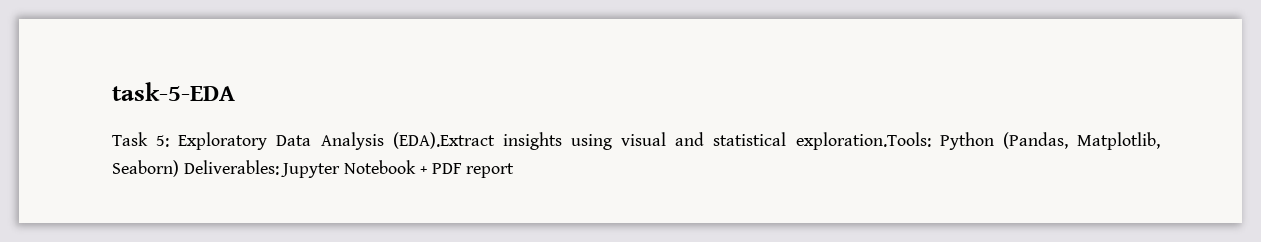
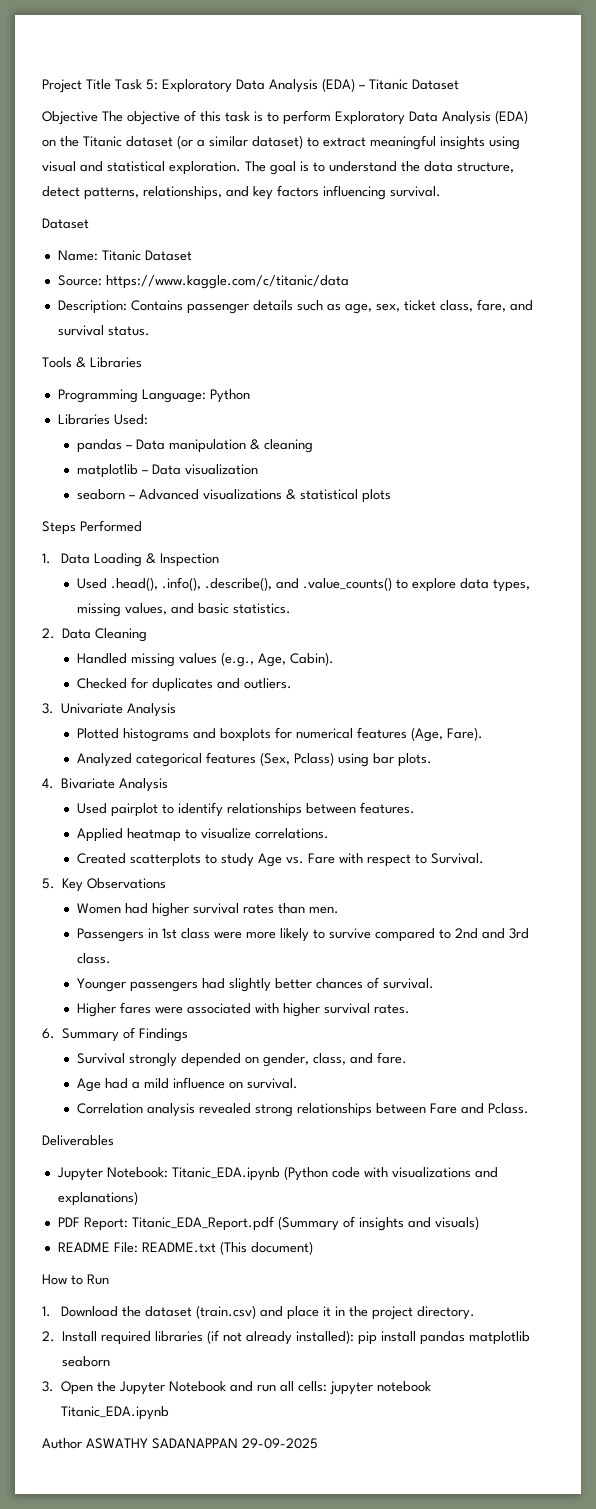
[112,82,235,101] task-5-EDA // -> [42,79,111,93] Project Title
[392,132,495,149] (EDA).Extract -> [322,78,459,92] [42,110,528,125] [42,135,436,150] (EDA) – Titanic Dataset // Objective The objective of this task is to perform Exploratory Data Analysis (EDA) on the Titanic dataset (or a similar dataset) to extract meaningful
[795,132,1160,150] [112,160,515,178] exploration.Tools: Python (Pandas, Matplotlib, Seaborn) Deliverables: Jupyter Notebook + PDF report -> [169,161,514,175] [42,185,441,200] [42,218,89,229] [57,250,192,261] [57,275,349,289] [57,299,533,314] [57,325,150,336] [42,357,142,368] [57,389,250,403] [57,414,148,425] [76,439,313,453] [76,464,258,478] [76,489,391,503] [42,520,142,535] [42,553,219,567] [76,577,530,592] [76,603,291,617] [42,628,148,642] [76,652,334,667] [76,677,292,692] [42,703,177,717] [76,727,483,742] [76,752,432,767] [42,778,169,792] [76,802,415,817] [76,828,329,842] [76,853,484,867] [42,878,167,892] [76,903,339,917] [76,928,529,942] [76,953,111,964] [76,977,434,992] [76,1002,410,1017] [42,1027,189,1042] [76,1052,407,1067] [76,1077,298,1092] [76,1103,529,1117] [42,1135,114,1146] [56,1166,498,1181] [57,1191,138,1206] [57,1216,479,1231] [57,1241,313,1255] [42,1274,109,1285] [42,1305,475,1320] [42,1330,531,1345] [62,1356,111,1367] [42,1381,432,1395] [61,1406,170,1420] [42,1438,318,1449] exploration. The goal is to understand the data structure, detect patterns, relationships, and key factors influencing survival. // Dataset // Name: Titanic Dataset // Source: https://www.kaggle.com/c/titanic/data // Description: Contains passenger details such as age, sex, ticket class, fare, and survival status. // Tools & Libraries // Programming Language: Python // Libraries Used: // pandas – Data manipulation & cleaning // matplotlib – Data visualization // seaborn – Advanced visualizations & statistical plots // Steps Performed // 1. Data Loading & Inspection // Used .head(), .info(), .describe(), and .value_counts() to explore data types, missing values, and basic statistics. // 2. Data Cleaning // Handled missing values (e.g., Age, Cabin). // Checked for duplicates and outliers. // 3. Univariate Analysis // Plotted histograms and boxplots for numerical features (Age, Fare). // Analyzed categorical features (Sex, Pclass) using bar plots. // 4. Bivariate Analysis // Used pairplot to identify relationships between features. // Applied heatmap to visualize correlations. // Created scatterplots to study Age vs. Fare with respect to Survival. // 5. Key Observations // Women had higher survival rates than men. // Passengers in 1st class were more likely to survive compared to 2nd and 3rd class. // Younger passengers had slightly better chances of survival. // Higher fares were associated with higher survival rates. // 6. Summary of Findings // Survival strongly depended on gender, class, and fare. // Age had a mild influence on survival. // Correlation analysis revealed strong relationships between Fare and Pclass. // Deliverables // Jupyter Notebook: Titanic_EDA.ipynb (Python code with visualizations and explanations) // PDF Report: Titanic_EDA_Report.pdf (Summary of insights and visuals) // README File: README.txt (This document) // How to Run // 1. Download the dataset (train.csv) and place it in the project directory. // 2. Install required libraries (if not already installed): pip install pandas matplotlib seaborn // 3. Open the Jupyter Notebook and run all cells: jupyter notebook Titanic_EDA.ipynb // Author ASWATHY SADANAPPAN 29-09-2025

